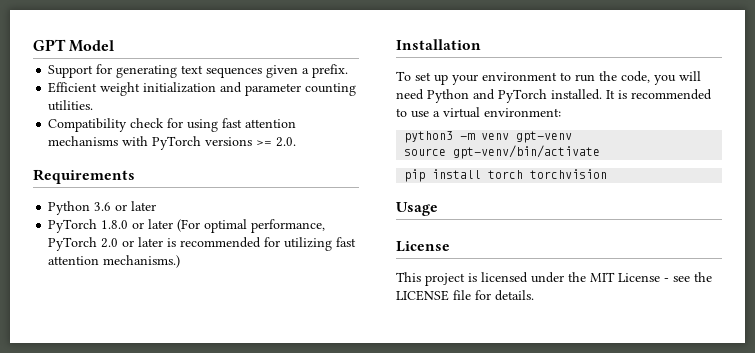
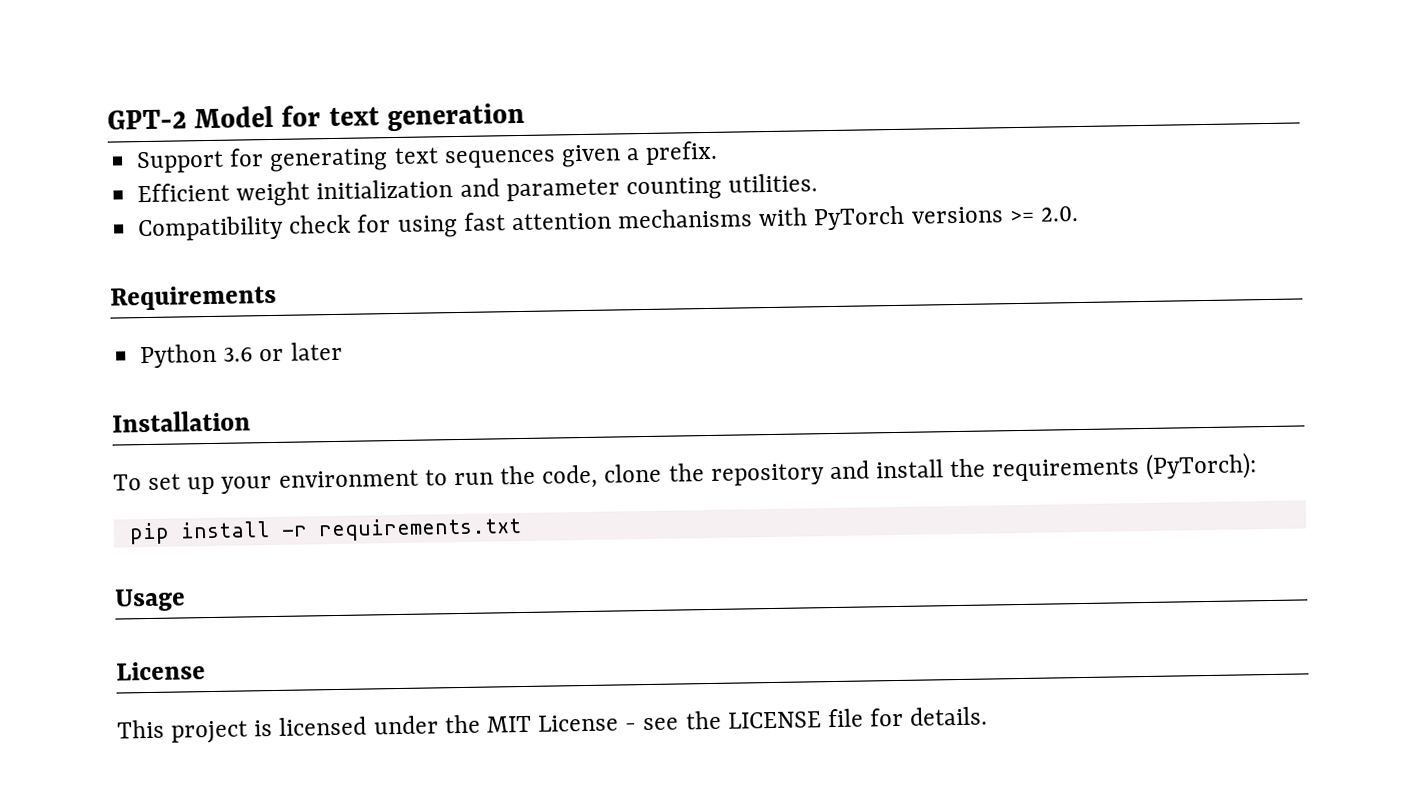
[33,39,66,51] GPT -> [107,109,187,130] GPT-2
(115, 46) none -> [281,102,525,132] for text generation
[48,219,326,233] [48,237,357,251] [48,255,181,268] // PyTorch 1.8.0 or later (For optimal performance, PyTorch 2.0 or later is recommended for utilizing fast attention mechanisms.) -> (343, 351) none
[654,71,701,85] [396,89,712,103] [396,107,561,118] [404,131,573,143] [404,145,601,159] you will need Python and PyTorch installed. It is recommended to use a virtual environment: // python3 -m venv gpt-venv // source gpt-venv/bin/activate -> [603,452,1258,486] clone the repository and install the requirements (PyTorch):
[488,169,608,179] torch torchvision -> [280,517,522,542] -r requirements.txt

